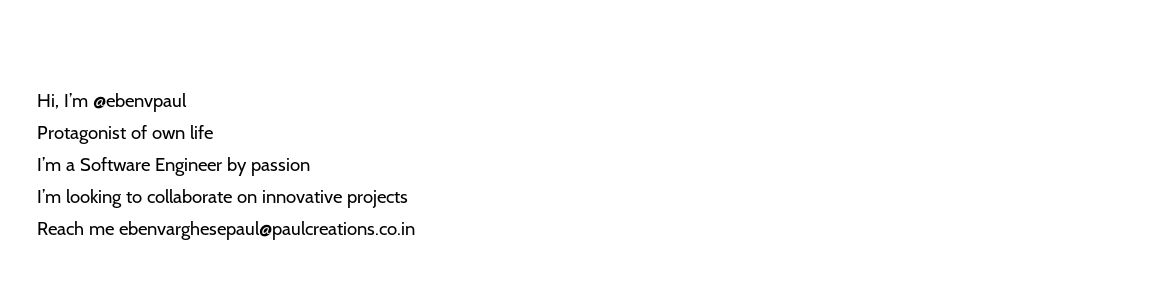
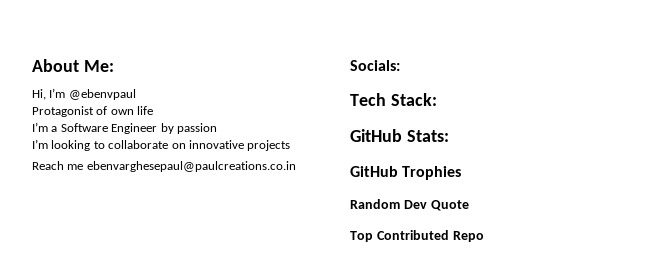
(37, 101) none -> [32,59,114,72] About Me: //
(415, 230) none -> [350,60,400,71] [350,93,437,106] [350,129,449,142] [350,166,462,180] [350,199,469,211] [350,230,484,242] // Socials: // Tech Stack: // GitHub Stats: // GitHub Trophies // Random Dev Quote // Top Contributed Repo

